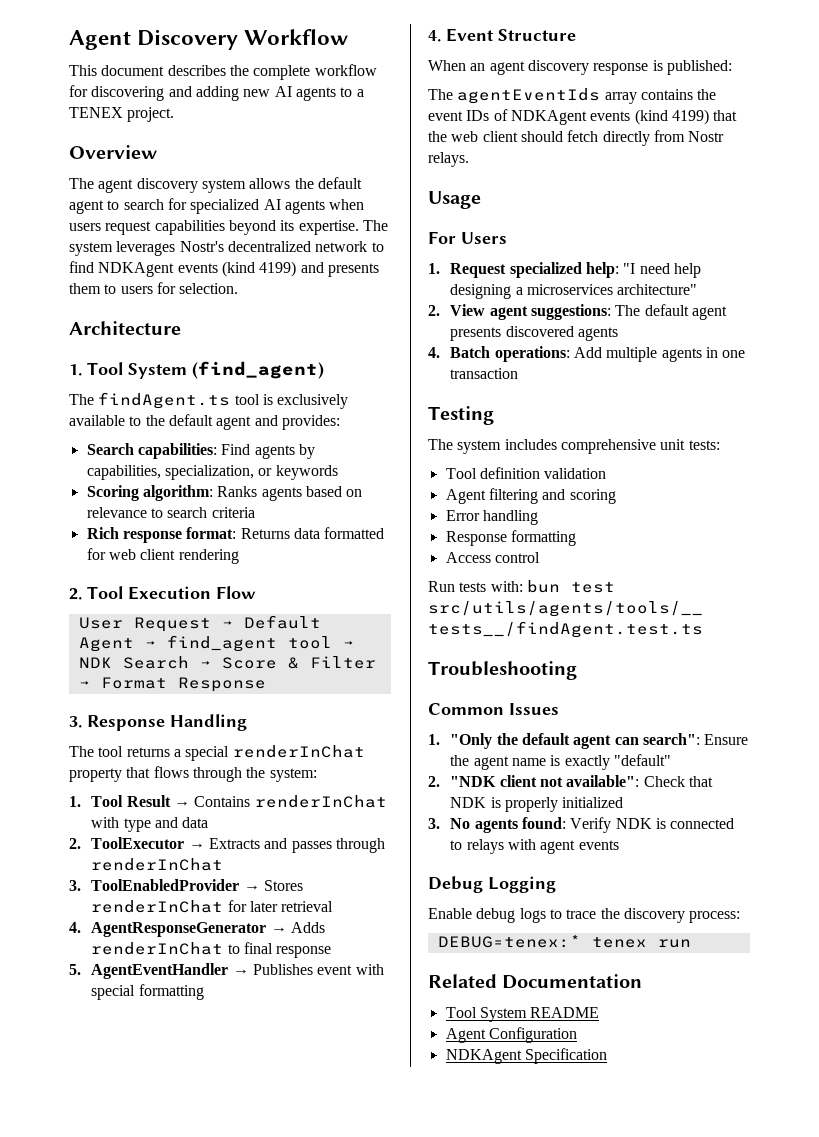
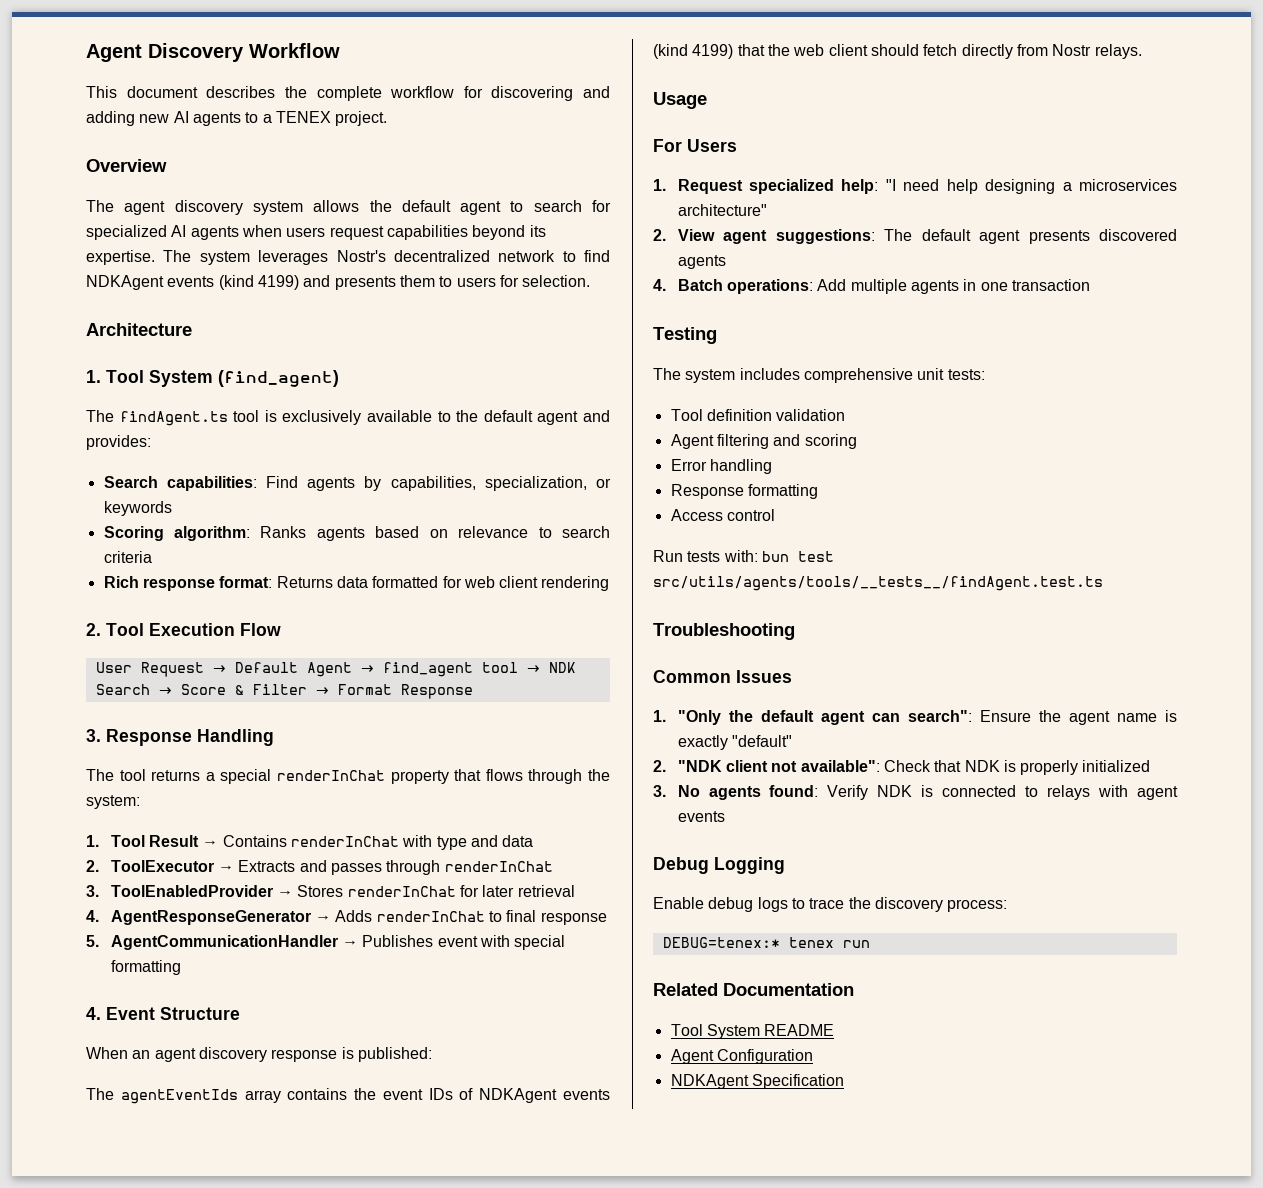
[91,963,229,979] AgentEventHandler -> [110,935,338,950] AgentCommunicationHandler

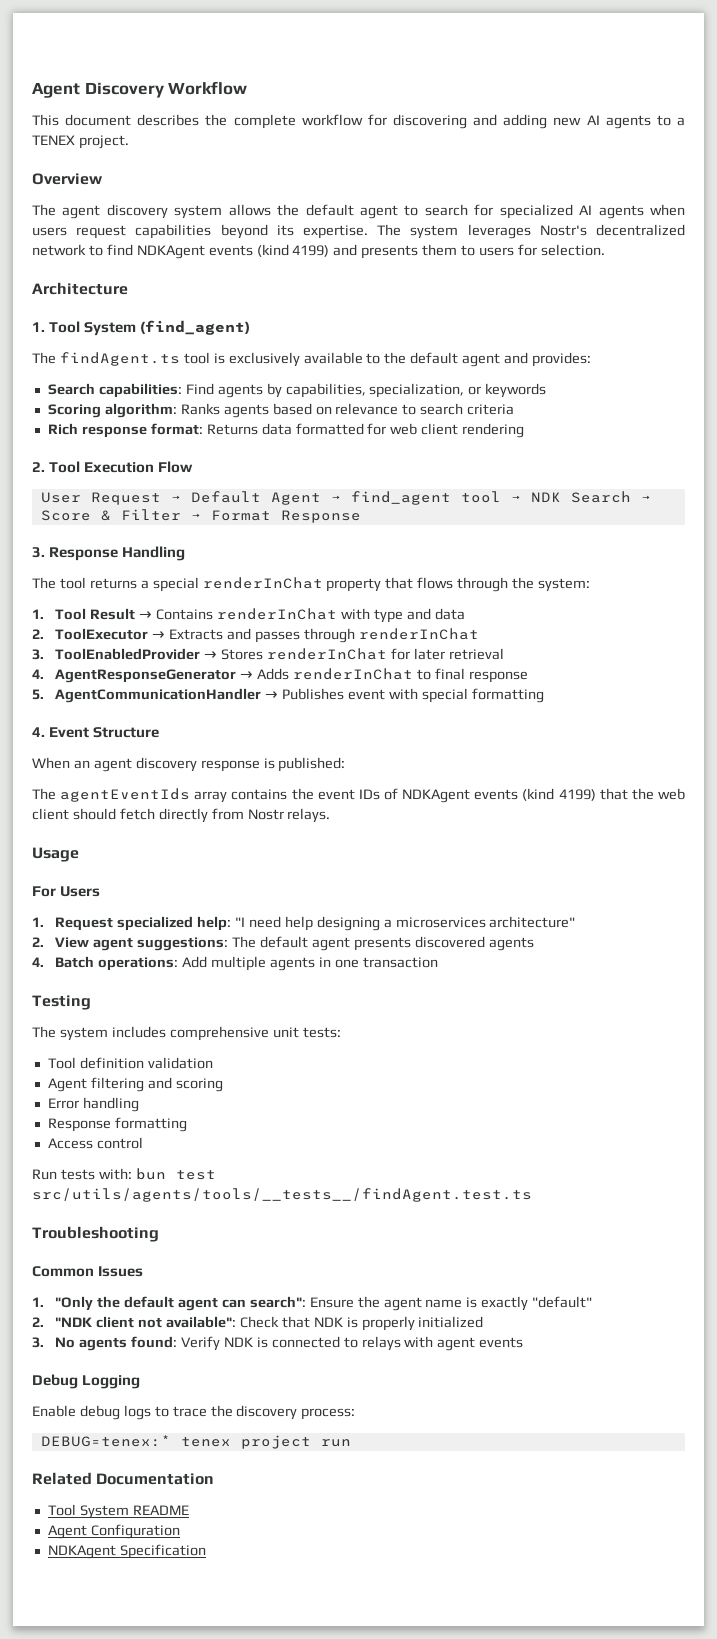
(834, 942) none -> [240,1435,311,1449] project

